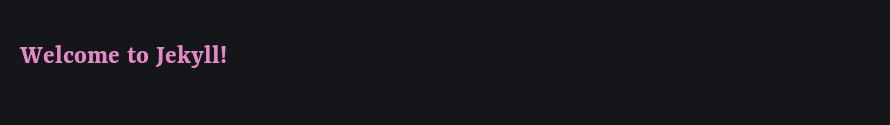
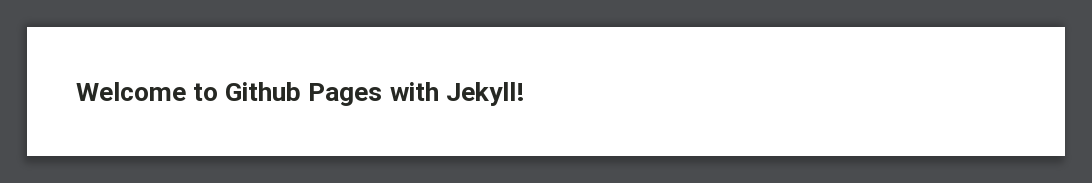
(150, 55) none -> [225,82,439,106] Github Pages with

